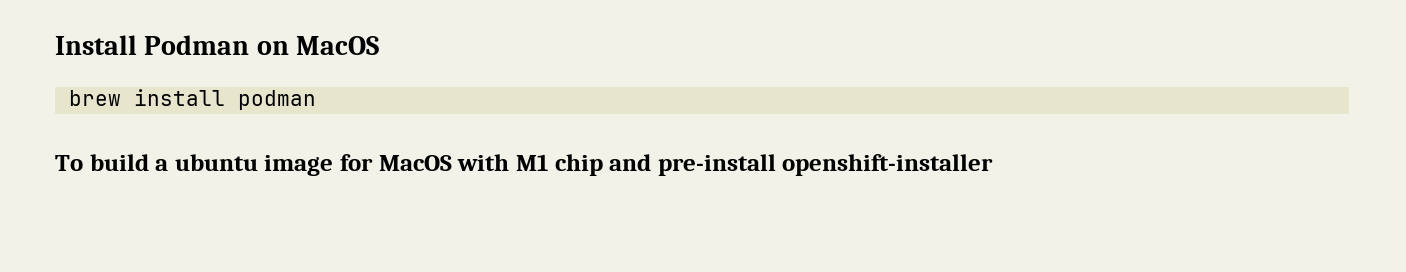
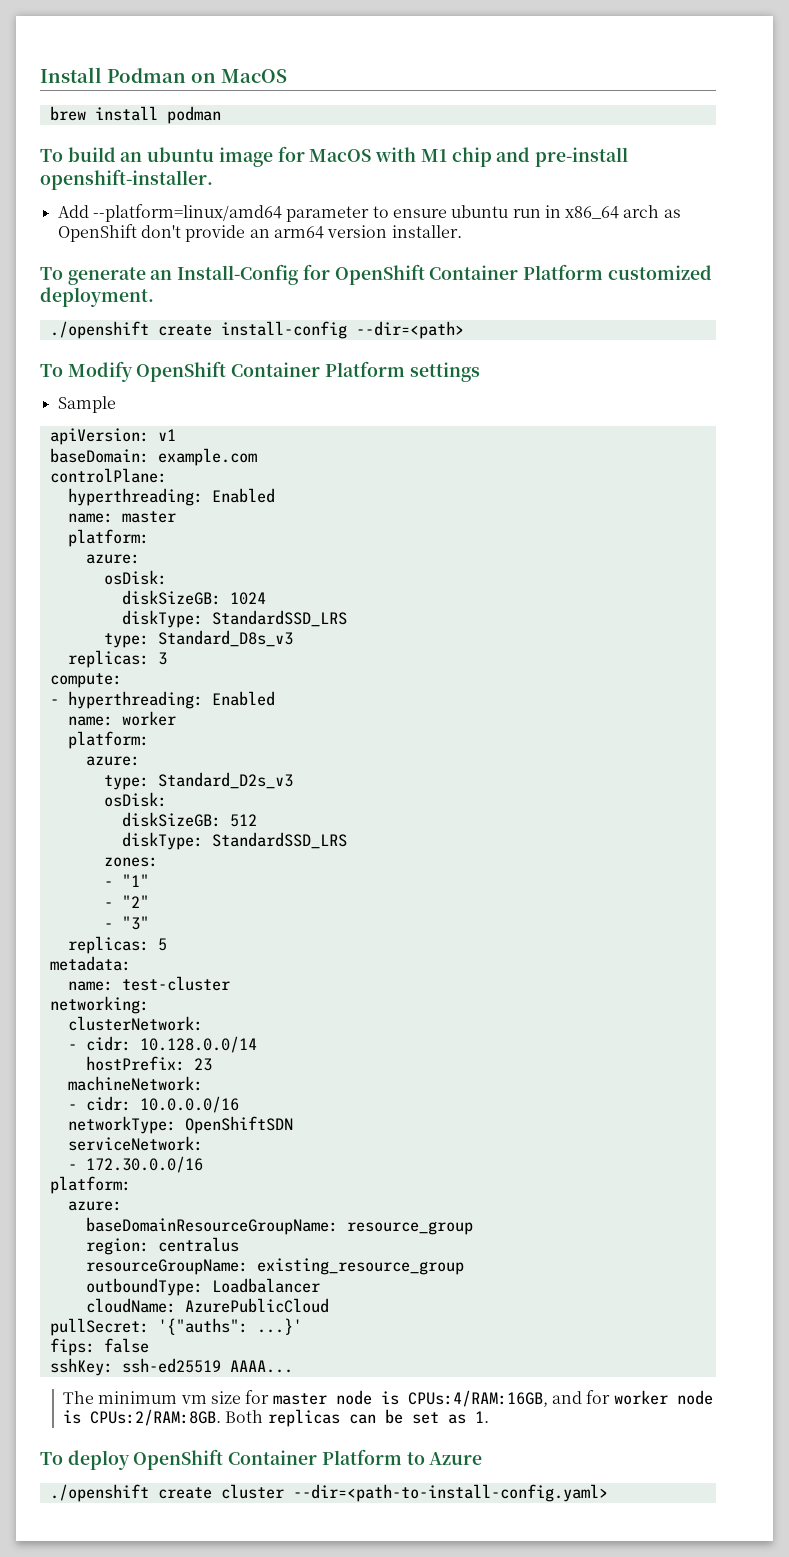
[155,159,169,171] a -> [120,152,143,162] an
[782,154,994,176] openshift-installer -> [40,169,213,190] [57,204,681,222] [57,224,462,242] [40,264,712,285] [40,287,154,307] [49,321,464,339] [40,361,480,382] [57,396,116,413] [49,428,176,445] [49,448,257,466] [49,468,167,483] [67,488,275,506] [67,511,176,523] [67,529,149,547] [85,554,140,564] [103,570,167,585] [121,590,266,605] [121,610,347,628] [103,630,293,648] [67,650,167,668] [49,673,122,688] [49,691,275,709] [67,711,176,726] [67,731,149,749] [85,756,140,766] [103,772,293,790] [103,792,167,807] [121,812,257,827] [121,832,347,850] [103,857,158,867] [103,874,149,887] [103,895,149,908] [103,916,149,930] [67,936,167,954] [49,956,131,971] [67,976,230,991] [49,996,149,1014] [67,1016,203,1031] [67,1036,257,1053] [85,1056,212,1071] [67,1076,203,1091] [67,1096,239,1113] [67,1116,293,1134] [67,1136,203,1151] [67,1156,203,1173] [49,1176,131,1194] [67,1201,122,1211] [85,1217,473,1235] [85,1237,239,1255] [85,1258,464,1275] [85,1278,320,1296] [85,1298,329,1313] [49,1318,302,1336] [49,1338,149,1356] [49,1358,293,1376] [63,1390,713,1407] [63,1409,489,1427] [40,1449,483,1470] [49,1484,608,1502] openshift-installer. // Add --platform=linux/amd64 parameter to ensure ubuntu run in x86_64 arch as OpenShift don't provide an arm64 version installer. // To generate an Install-Config for OpenShift Container Platform customized deployment. // ./openshift create install-config --dir=<path> // To Modify OpenShift Container Platform settings // Sample // apiVersion: v1 // baseDomain: example.com // controlPlane: // hyperthreading: Enabled // name: master // platform: // azure: // osDisk: // diskSizeGB: 1024 // diskType: StandardSSD_LRS // type: Standard_D8s_v3 // replicas: 3 // compute: // - hyperthreading: Enabled // name: worker // platform: // azure: // type: Standard_D2s_v3 // osDisk: // diskSizeGB: 512 // diskType: StandardSSD_LRS // zones: // - "1" // - "2" // - "3" // replicas: 5 // metadata: // name: test-cluster // networking: // clusterNetwork: // - cidr: 10.128.0.0/14 // hostPrefix: 23 // machineNetwork: // - cidr: 10.0.0.0/16 // networkType: OpenShiftSDN // serviceNetwork: // - 172.30.0.0/16 // platform: // azure: // baseDomainResourceGroupName: resource_group // region: centralus // resourceGroupName: existing_resource_group // outboundType: Loadbalancer // cloudName: AzurePublicCloud // pullSecret: '{"auths": ...}' // fips: false // sshKey: ssh-ed25519 AAAA... // The minimum vm size for master node is CPUs:4/RAM:16GB, and for worker node is CPUs:2/RAM:8GB. Both replicas can be set as 1. // To deploy OpenShift Container Platform to Azure // ./openshift create cluster --dir=<path-to-install-config.yaml>

